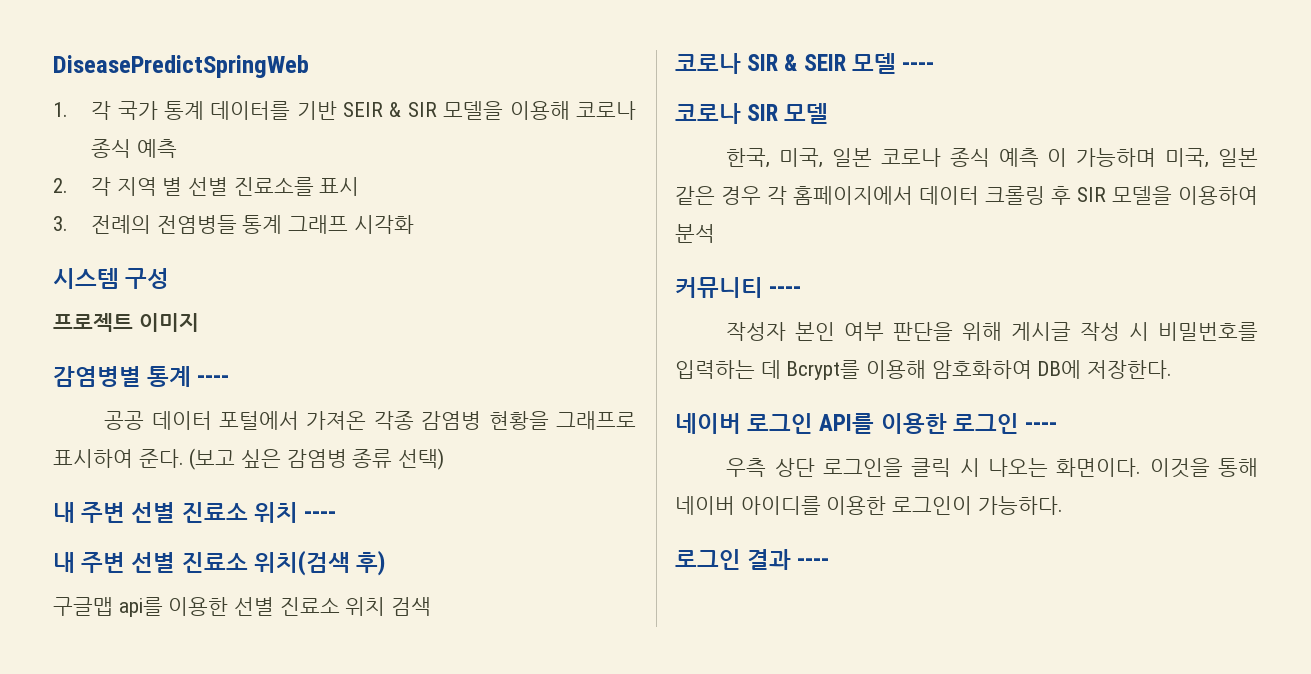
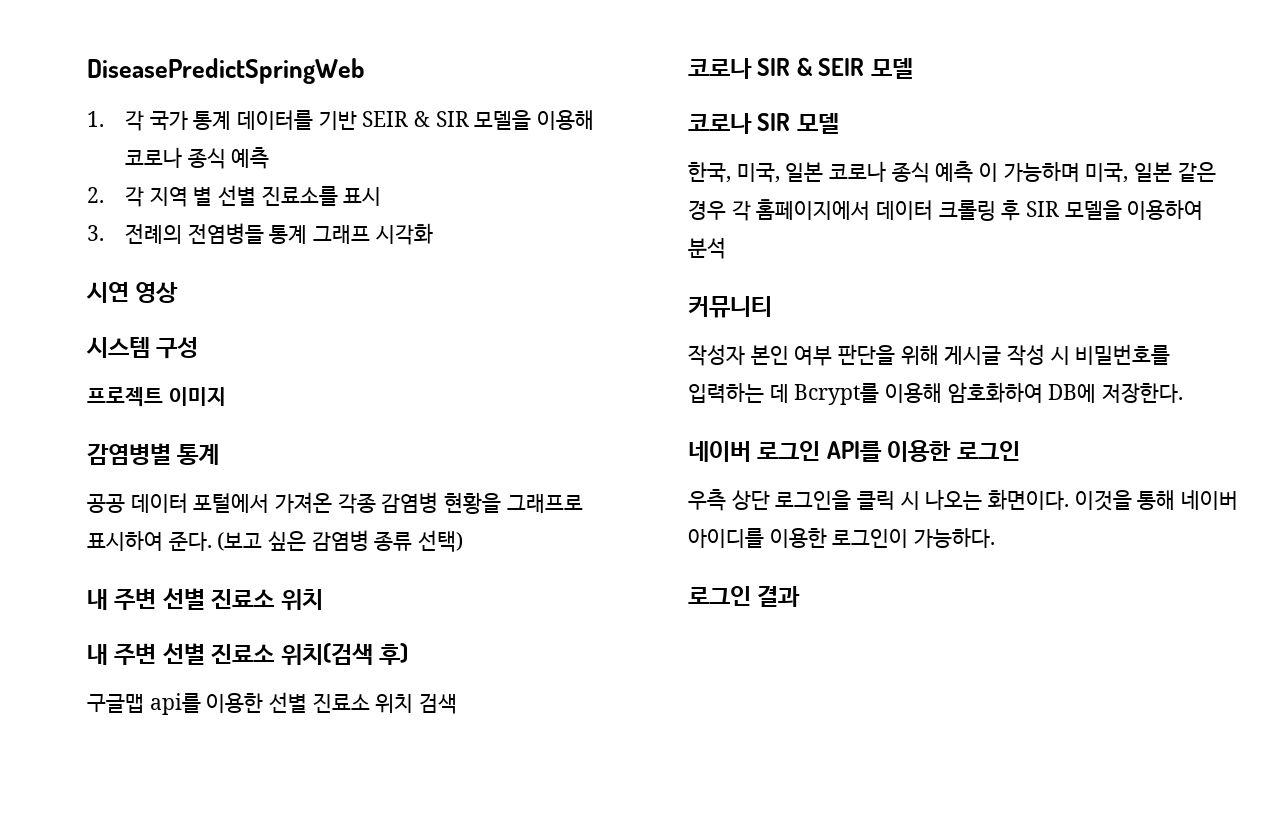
(414, 224) none -> [86,282,179,303] // 시연 영상
[197,375,230,384] ---- -> (220, 454) none
[304,511,337,520] ---- -> (323, 599) none
[902,62,935,71] ---- -> (913, 68) none
[769,286,802,295] ---- -> (772, 307) none
[1025,422,1058,431] ---- -> (1020, 451) none
[797,558,830,567] ---- -> (801, 596) none

